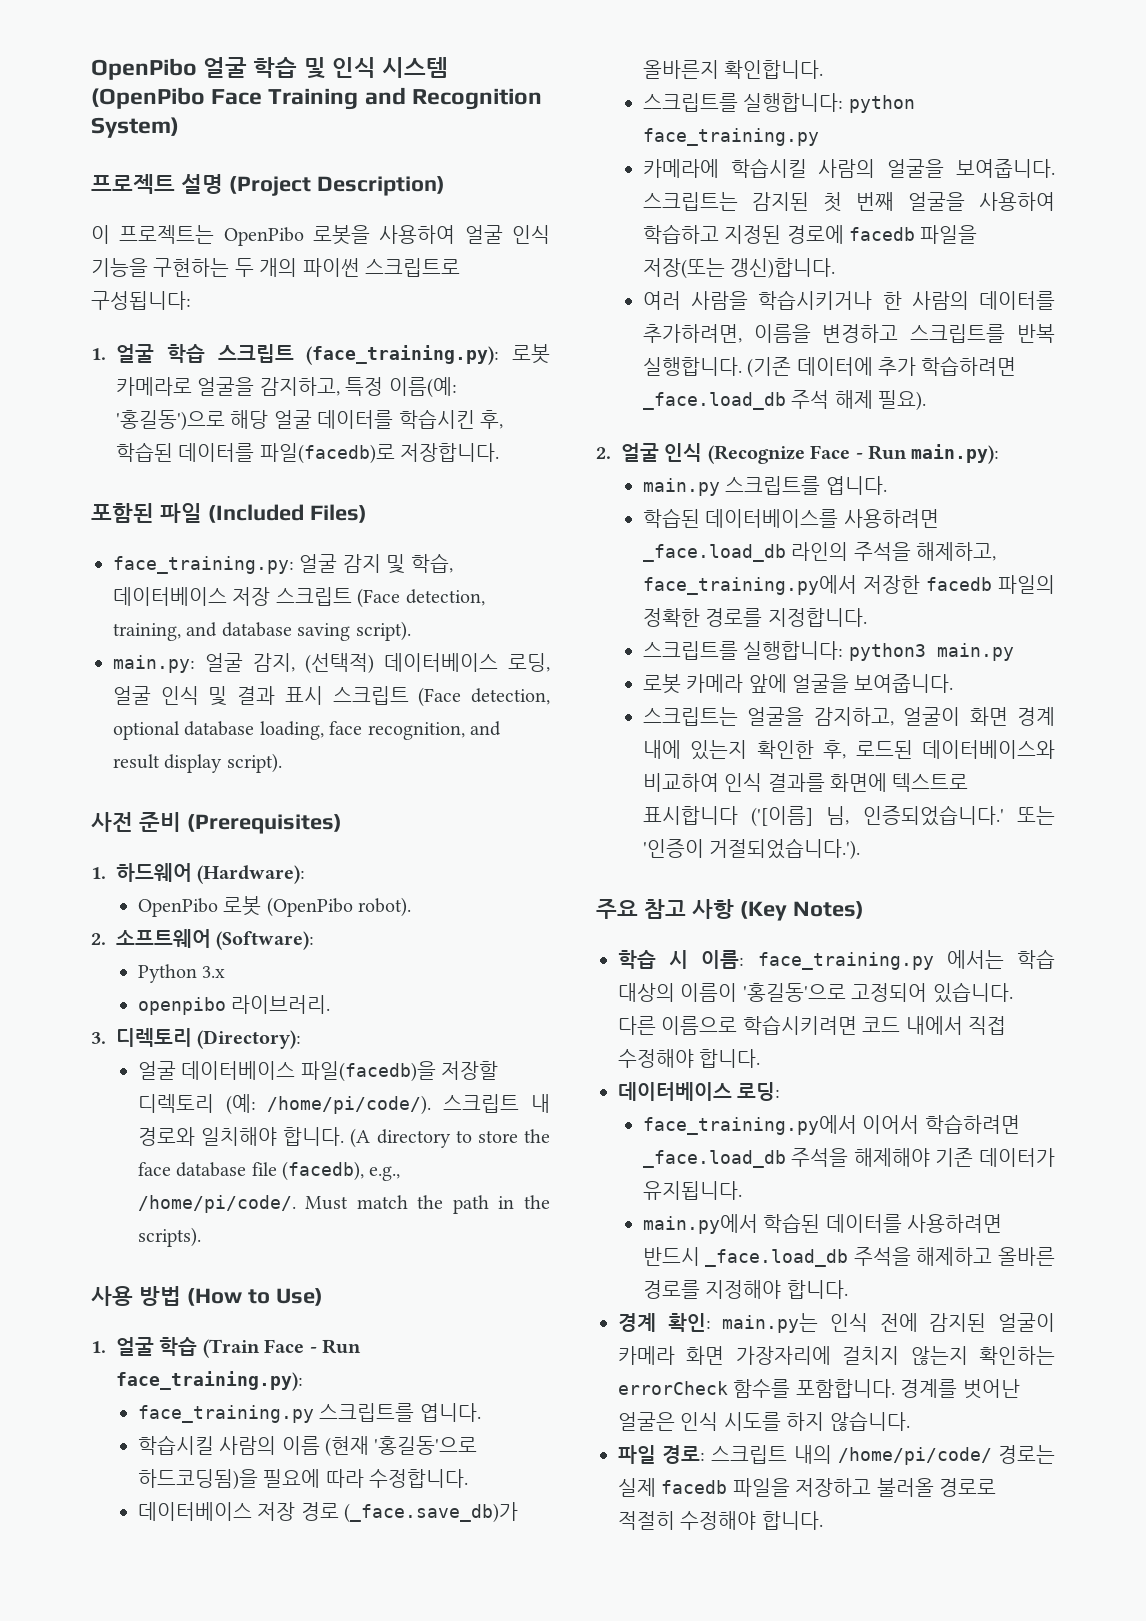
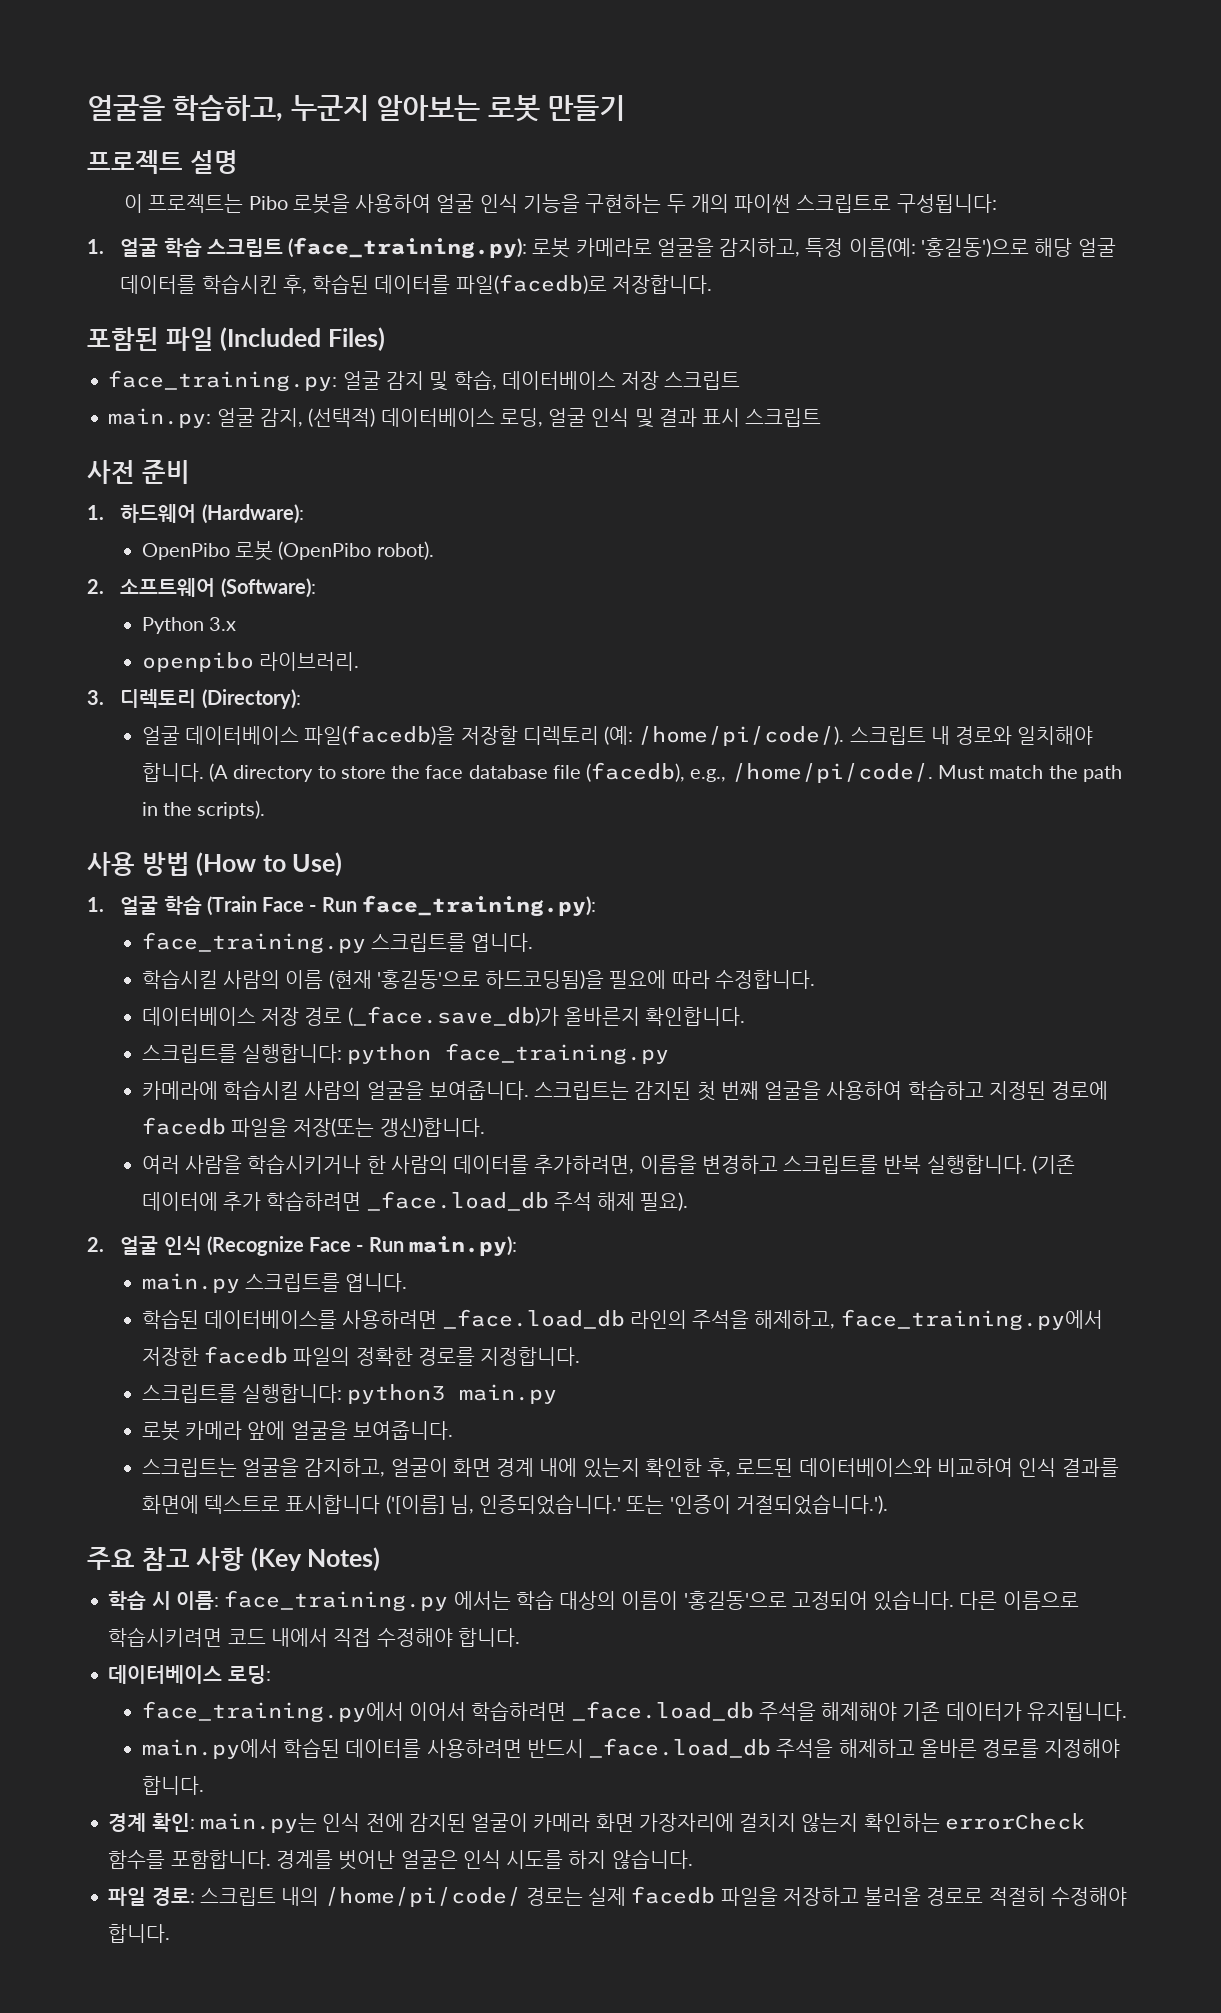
[91,57,449,80] [91,87,542,110] [91,117,179,138] OpenPibo 얼굴 학습 및 인식 시스템 (OpenPibo Face Training and Recognition System) -> [87,95,626,122] 얼굴을 학습하고, 누군지 알아보는 로봇 만들기
[228,176,445,196] (Project Description) -> (238, 162) none
[223,227,304,246] OpenPibo -> [248,196,288,210] Pibo
[357,588,485,608] [113,621,411,641] (Face detection, training, and database saving script). -> (741, 380) none
[418,687,550,707] [113,721,501,740] [113,753,282,773] (Face detection, optional database loading, face recognition, and result display script). -> (822, 417) none
[186,814,342,834] (Prerequisites) -> (190, 472) none

